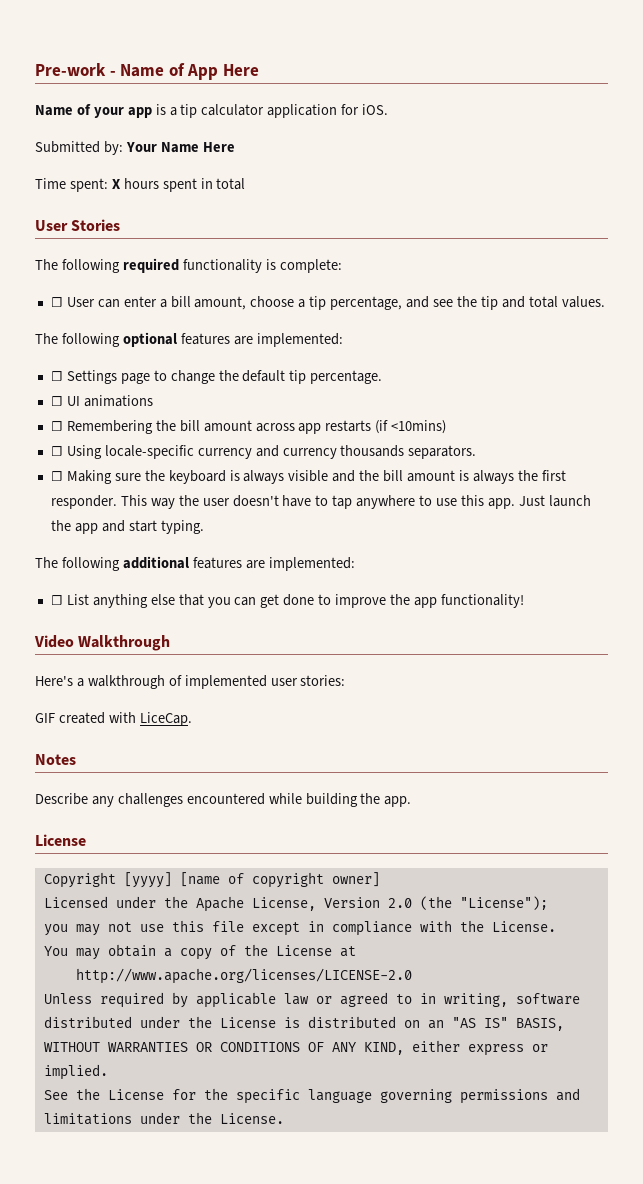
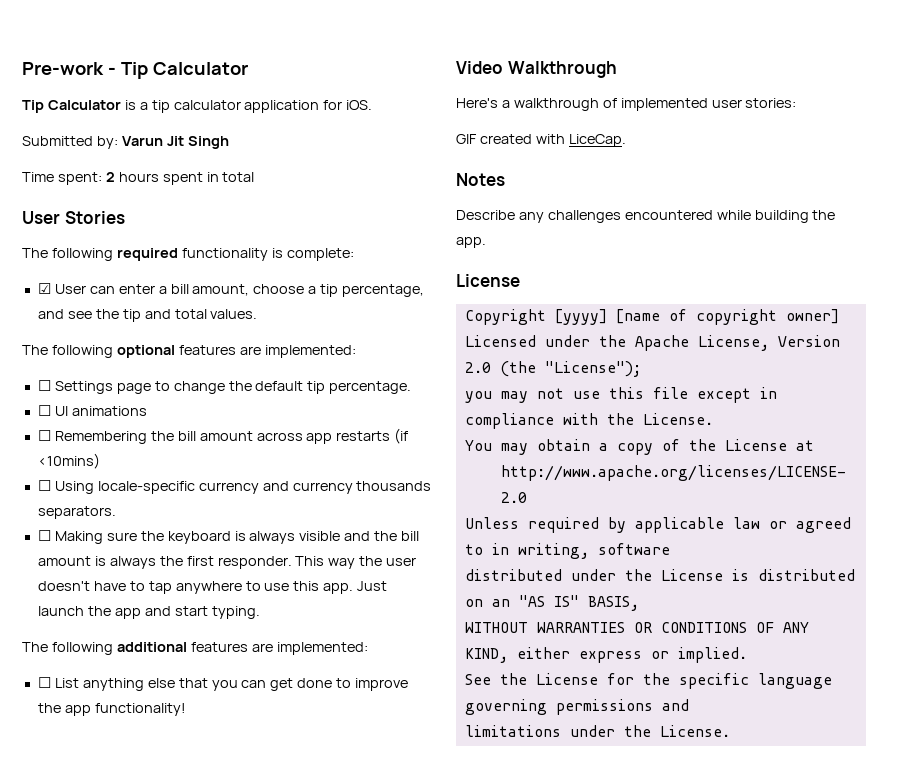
[120,63,259,80] [35,104,152,118] Name of App Here // Name of your app -> [120,62,248,79] [22,100,121,113] Tip Calculator // Tip Calculator
[125,142,235,153] Your Name Here -> [121,136,229,149] Varun Jit Singh
[111,179,121,189] X -> [105,172,115,182] 2
[50,297,63,307] ☐ -> [37,283,51,294] ☑

